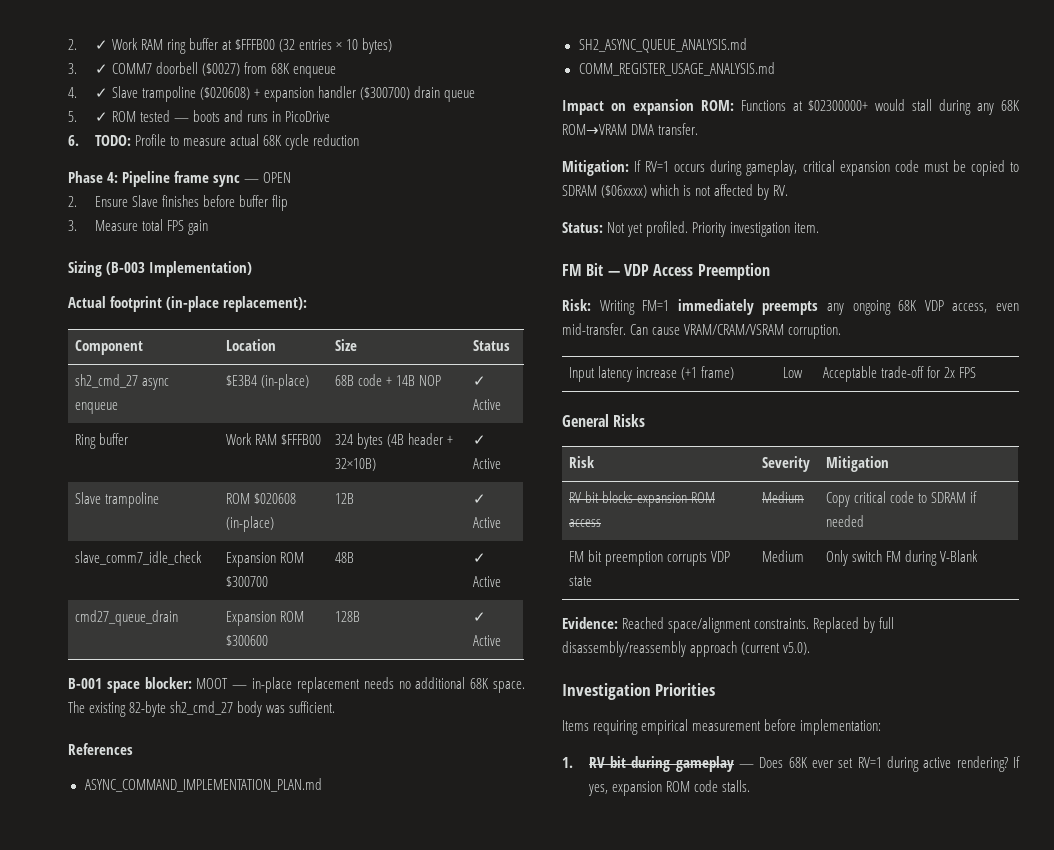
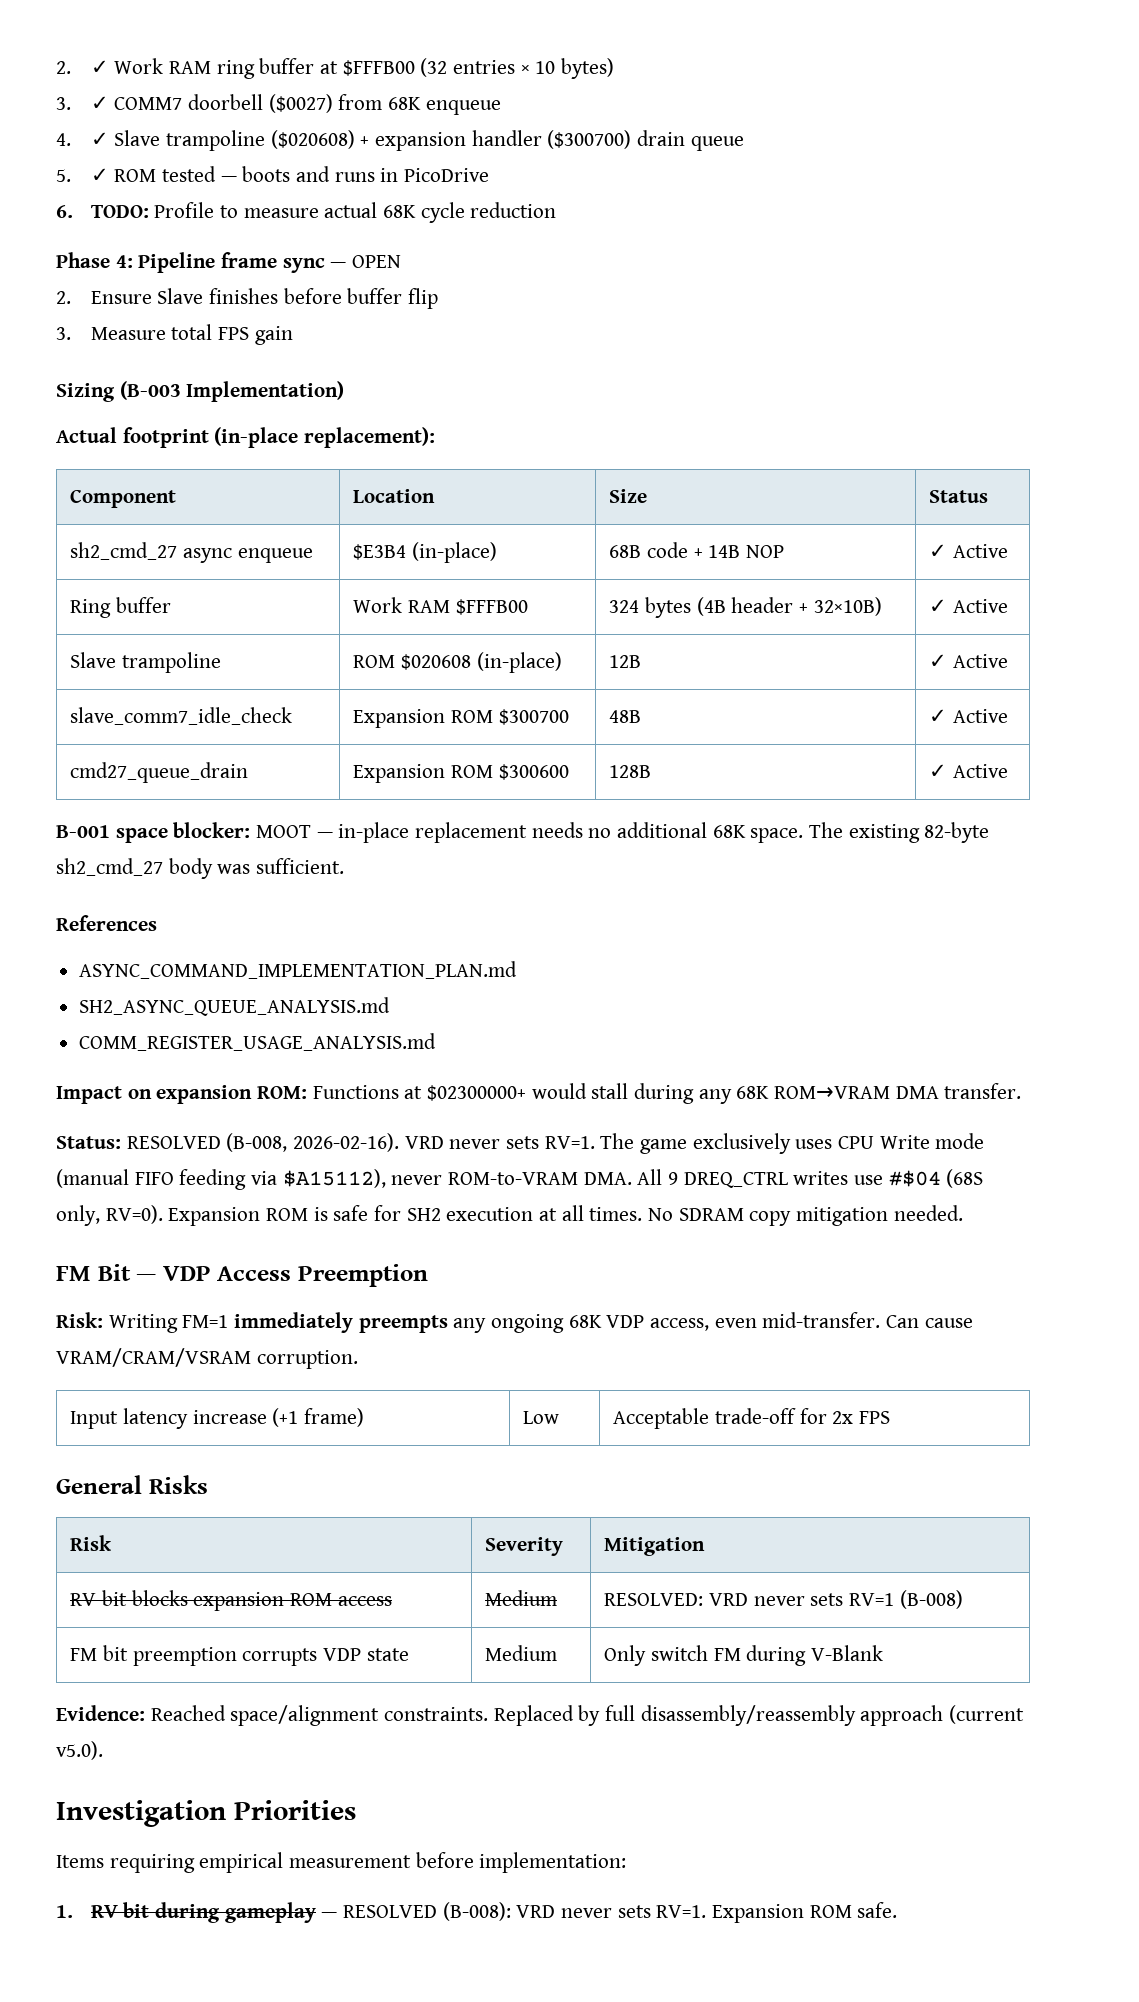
[562,160,1019,176] [562,184,789,200] [562,221,820,237] Mitigation: If RV=1 occurs during gameplay, critical expansion code must be copied to SDRAM ($06xxxx) which is not affected by RV. // Status: Not yet profiled. Priority investigation item. -> [56,1133,985,1154] [56,1169,984,1190] [56,1205,963,1226] Status: RESOLVED (B-008, 2026-02-16). VRD never sets RV=1. The game exclusively uses CPU Write mode (manual FIFO feeding via $A15112), never ROM-to-VRAM DMA. All 9 DREQ_CTRL writes use #$04 (68S only, RV=0). Expansion ROM is safe for SH2 execution at all times. No SDRAM copy mitigation needed.
[826,491,978,507] [826,515,865,527] Copy critical code to SDRAM if needed -> [604,1590,963,1609] RESOLVED: VRD never sets RV=1 (B-008)
[759,756,1021,772] [587,780,750,796] Does 68K ever set RV=1 during active rendering? If yes, expansion ROM code stalls. -> [343,1902,898,1923] RESOLVED (B-008): VRD never sets RV=1. Expansion ROM safe.

